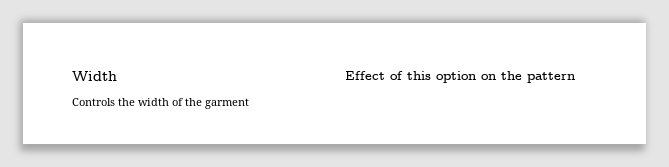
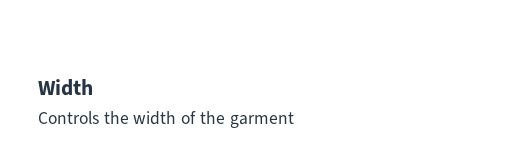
[345,71,575,83] // Effect of this option on the pattern -> (294, 120) none

